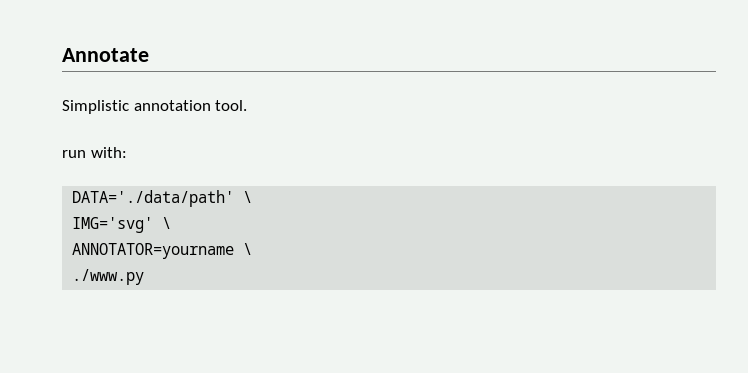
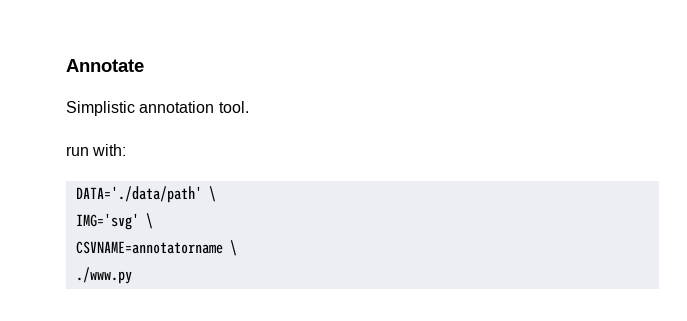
[72,243,235,259] ANNOTATOR=yourname -> [75,241,223,254] CSVNAME=annotatorname

